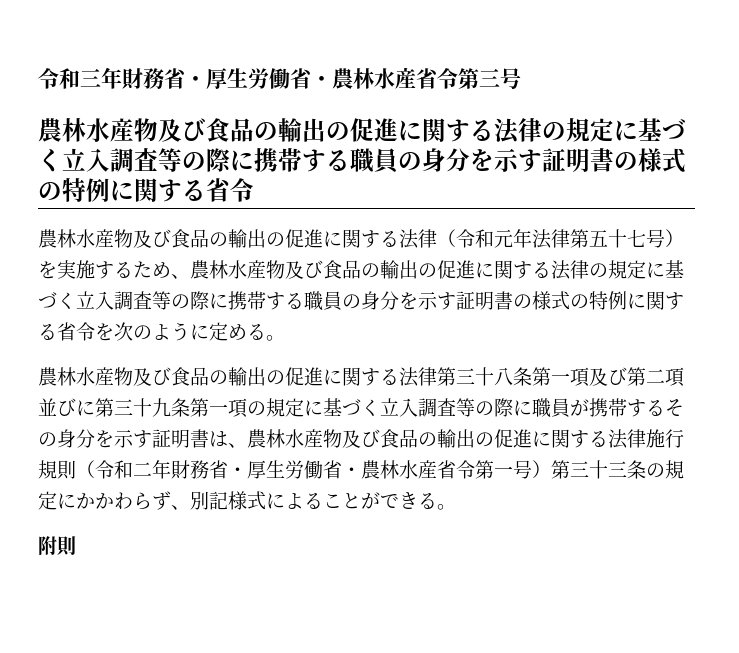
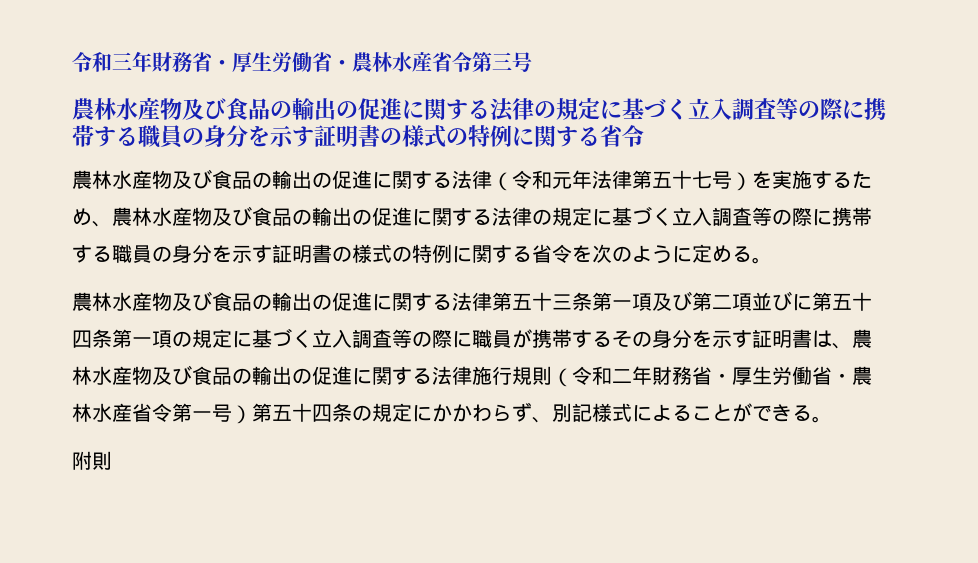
[456,367,513,386] 三十八 -> [512,292,572,311] 五十三
[114,398,171,417] 三十九 -> [832,292,872,311] [72,330,92,348] 五十四
[570,460,627,479] 三十三 -> [272,403,332,422] 五十四

